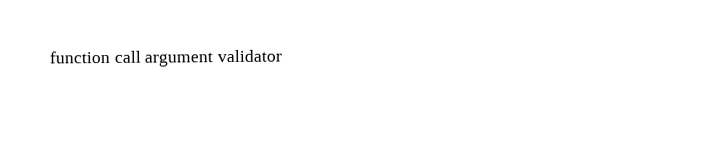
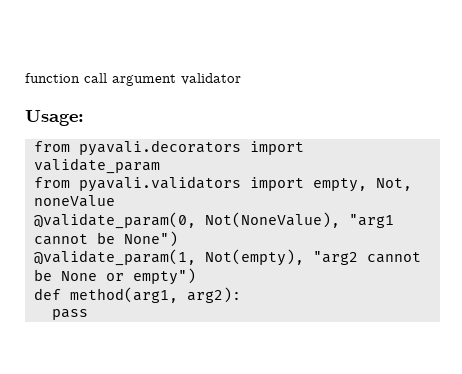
(283, 56) none -> [25,110,84,126] [33,140,304,156] [33,158,160,174] [33,176,412,192] [33,195,115,207] [33,212,394,229] [33,231,178,247] [33,249,421,266] [33,268,196,285] [33,287,241,303] [51,309,88,320] // Usage: // from pyavali.decorators import validate_param // from pyavali.validators import empty, Not, noneValue // @validate_param(0, Not(NoneValue), "arg1 cannot be None") // @validate_param(1, Not(empty), "arg2 cannot be None or empty") // def method(arg1, arg2): // pass

